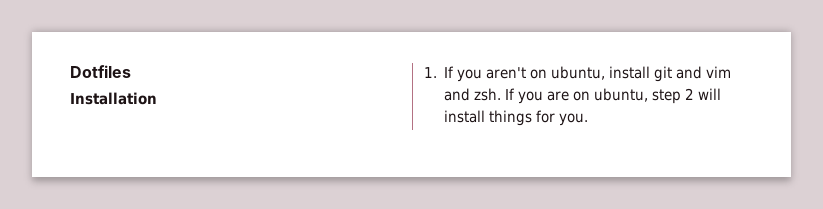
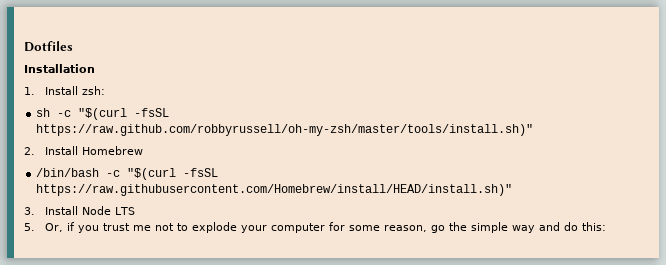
[444,66,732,82] [444,88,722,104] [444,110,589,126] If you aren't on ubuntu, install git and vim and zsh. If you are on ubuntu, step 2 will install things for you. -> [44,86,105,95] [36,108,170,120] [36,124,534,136] [24,146,143,155] [36,168,219,180] [36,184,513,196] [24,206,135,215] [24,222,606,233] Install zsh: // sh -c "$(curl -fsSL https://raw.github.com/robbyrussell/oh-my-zsh/master/tools/install.sh)" // 2. Install Homebrew // /bin/bash -c "$(curl -fsSL https://raw.githubusercontent.com/Homebrew/install/HEAD/install.sh)" // 3. Install Node LTS // 5. Or, if you trust me not to explode your computer for some reason, go the simple way and do this:

